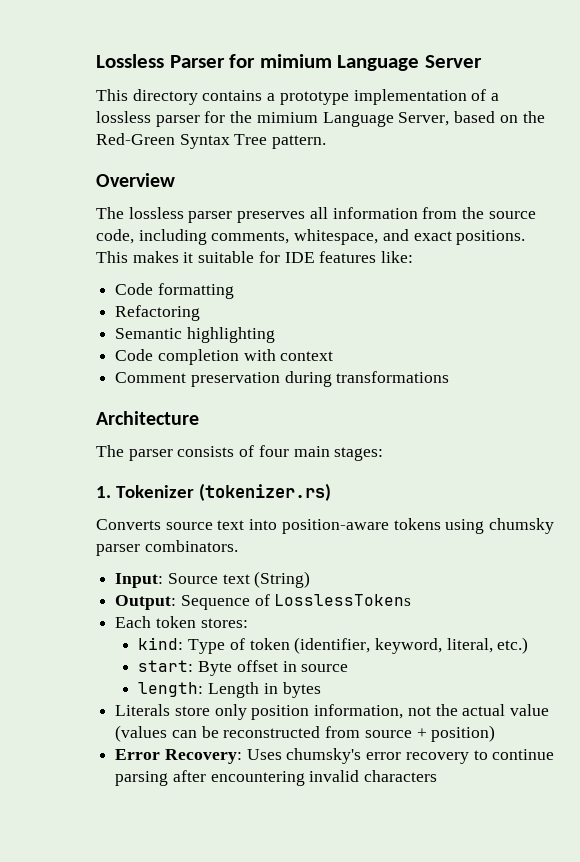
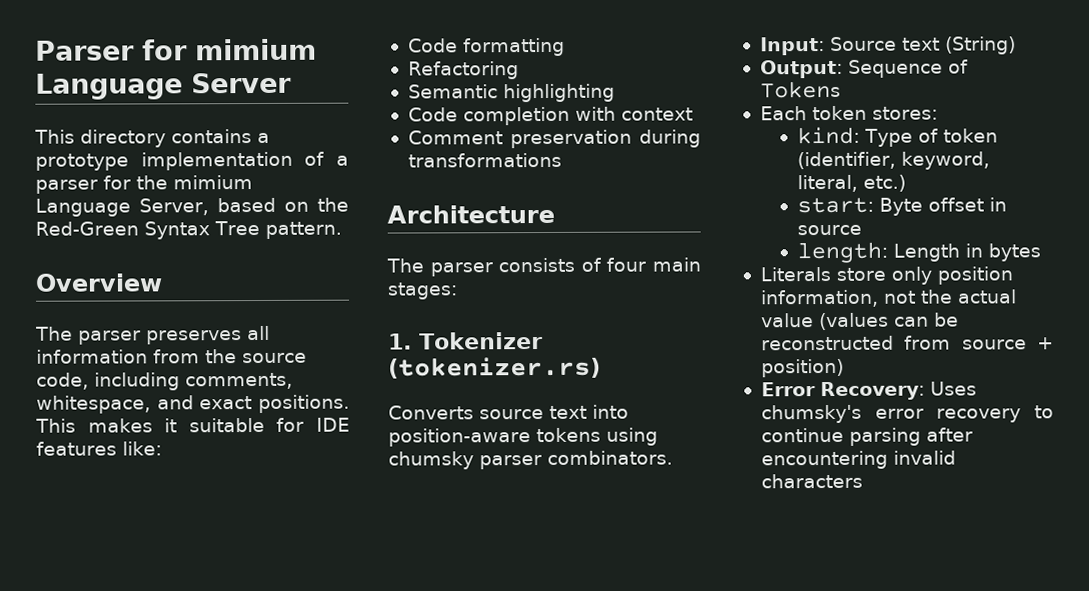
[96,54,164,68] Lossless -> (35, 50) none
[96,111,151,123] lossless -> (350, 160) none
[128,207,184,219] lossless -> (73, 333) none
[274,594,412,606] LosslessTokens -> [759,80,841,99] Tokens

